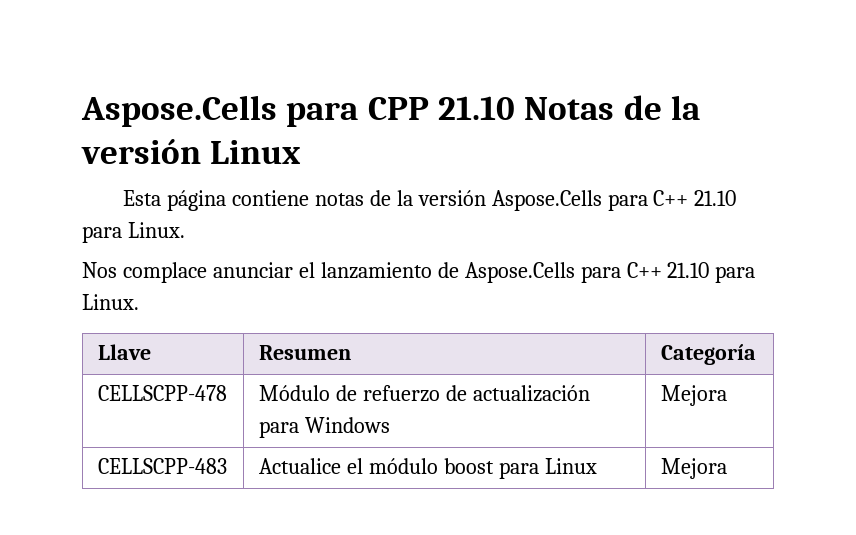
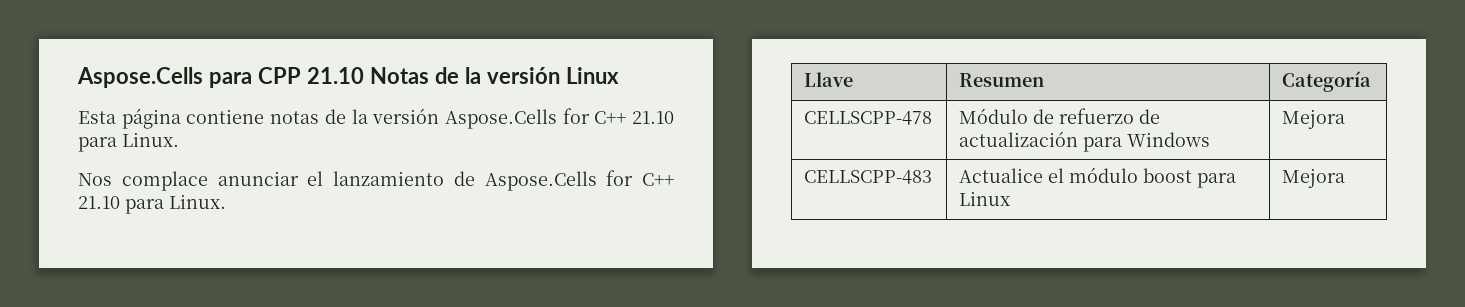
[607,194,648,211] para -> [562,108,590,124] for
[580,266,621,283] para -> [606,170,634,186] for

